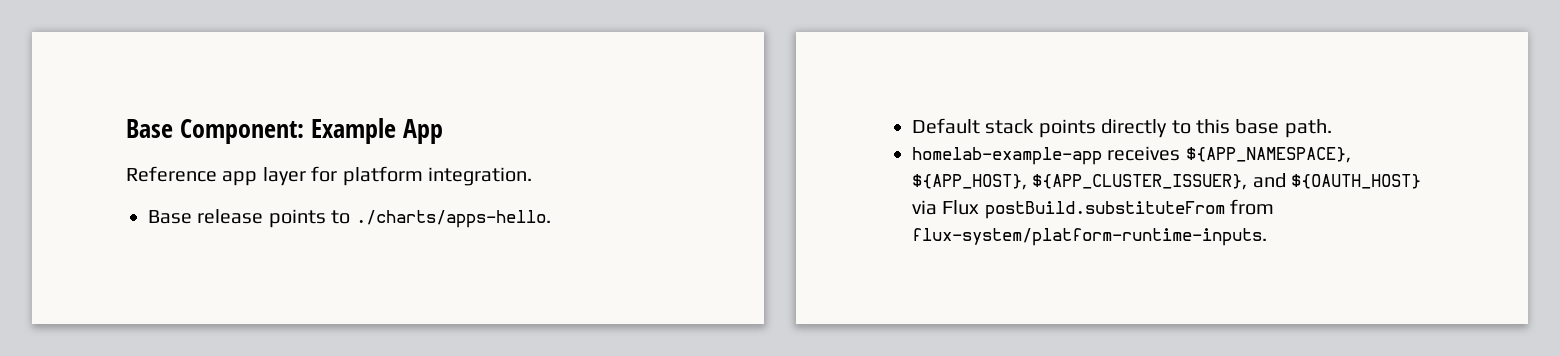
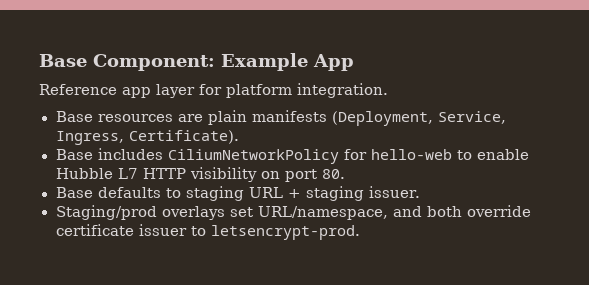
[197,209,551,228] [912,118,1332,138] [912,146,1351,165] [912,173,1422,190] [912,199,1275,219] [912,228,1267,246] release points to ./charts/apps-hello. // Default stack points directly to this base path. // homelab-example-app receives ${APP_NAMESPACE}, ${APP_HOST}, ${APP_CLUSTER_ISSUER}, and ${OAUTH_HOST} via Flux postBuild.substituteFrom from flux-system/platform-runtime-inputs. -> [97,110,506,126] [55,130,239,145] [55,148,529,164] [55,167,345,182] [55,186,421,201] [55,205,531,220] [55,224,360,240] resources are plain manifests (Deployment, Service, Ingress, Certificate). // Base includes CiliumNetworkPolicy for hello-web to enable Hubble L7 HTTP visibility on port 80. // Base defaults to staging URL + staging issuer. // Staging/prod overlays set URL/namespace, and both override certificate issuer to letsencrypt-prod.

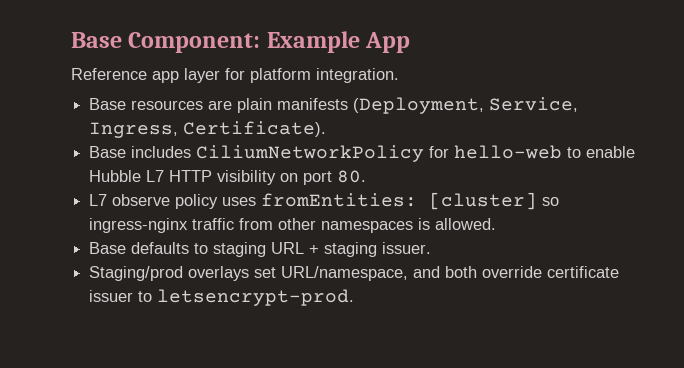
(345, 174) none -> [89,192,560,210] [89,218,497,233] // L7 observe policy uses fromEntities: [cluster] so ingress-nginx traffic from other namespaces is allowed.

